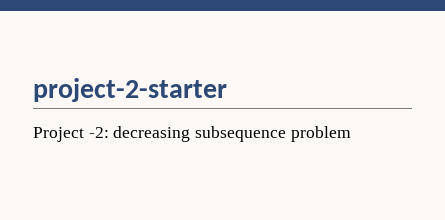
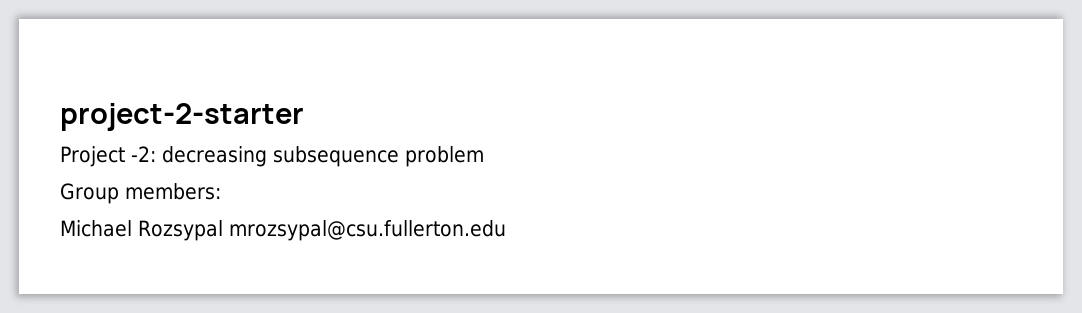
(351, 134) none -> [60,183,221,204] [60,220,506,241] // Group members: // Michael Rozsypal mrozsypal@csu.fullerton.edu

